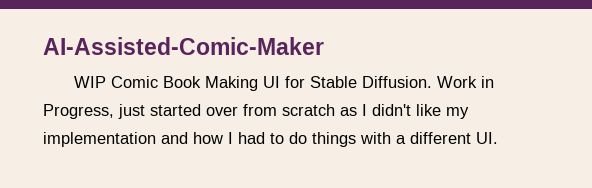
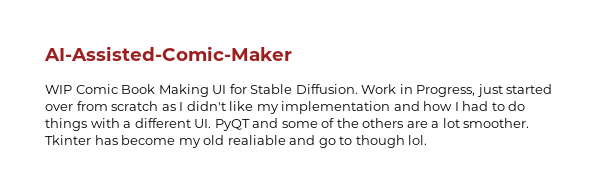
(498, 138) none -> [214,118,530,131] [45,135,428,148] PyQT and some of the others are a lot smoother. Tkinter has become my old realiable and go to though lol.

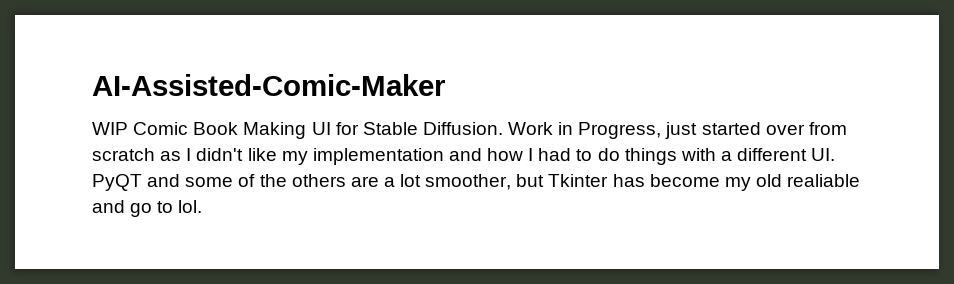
[463,118,530,128] smoother. -> [425,174,545,190] smoother, but
[355,135,405,148] though -> (174, 207) none

